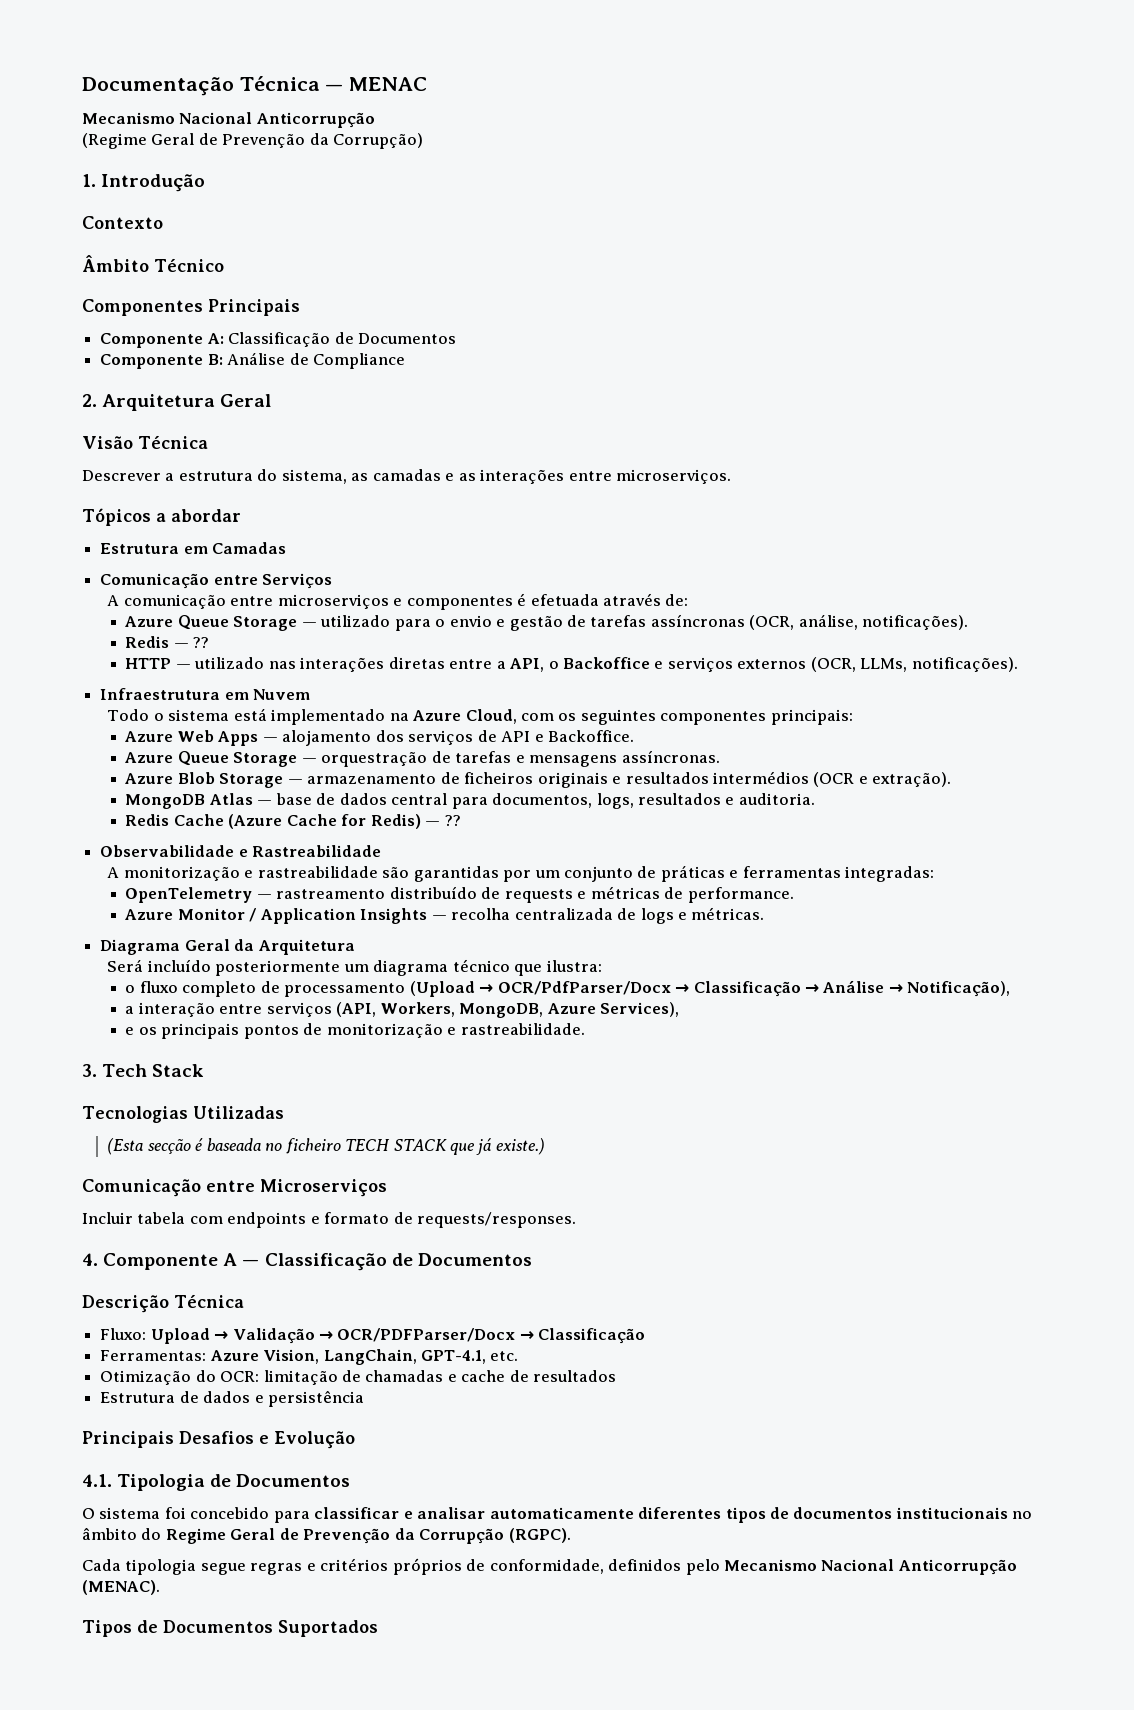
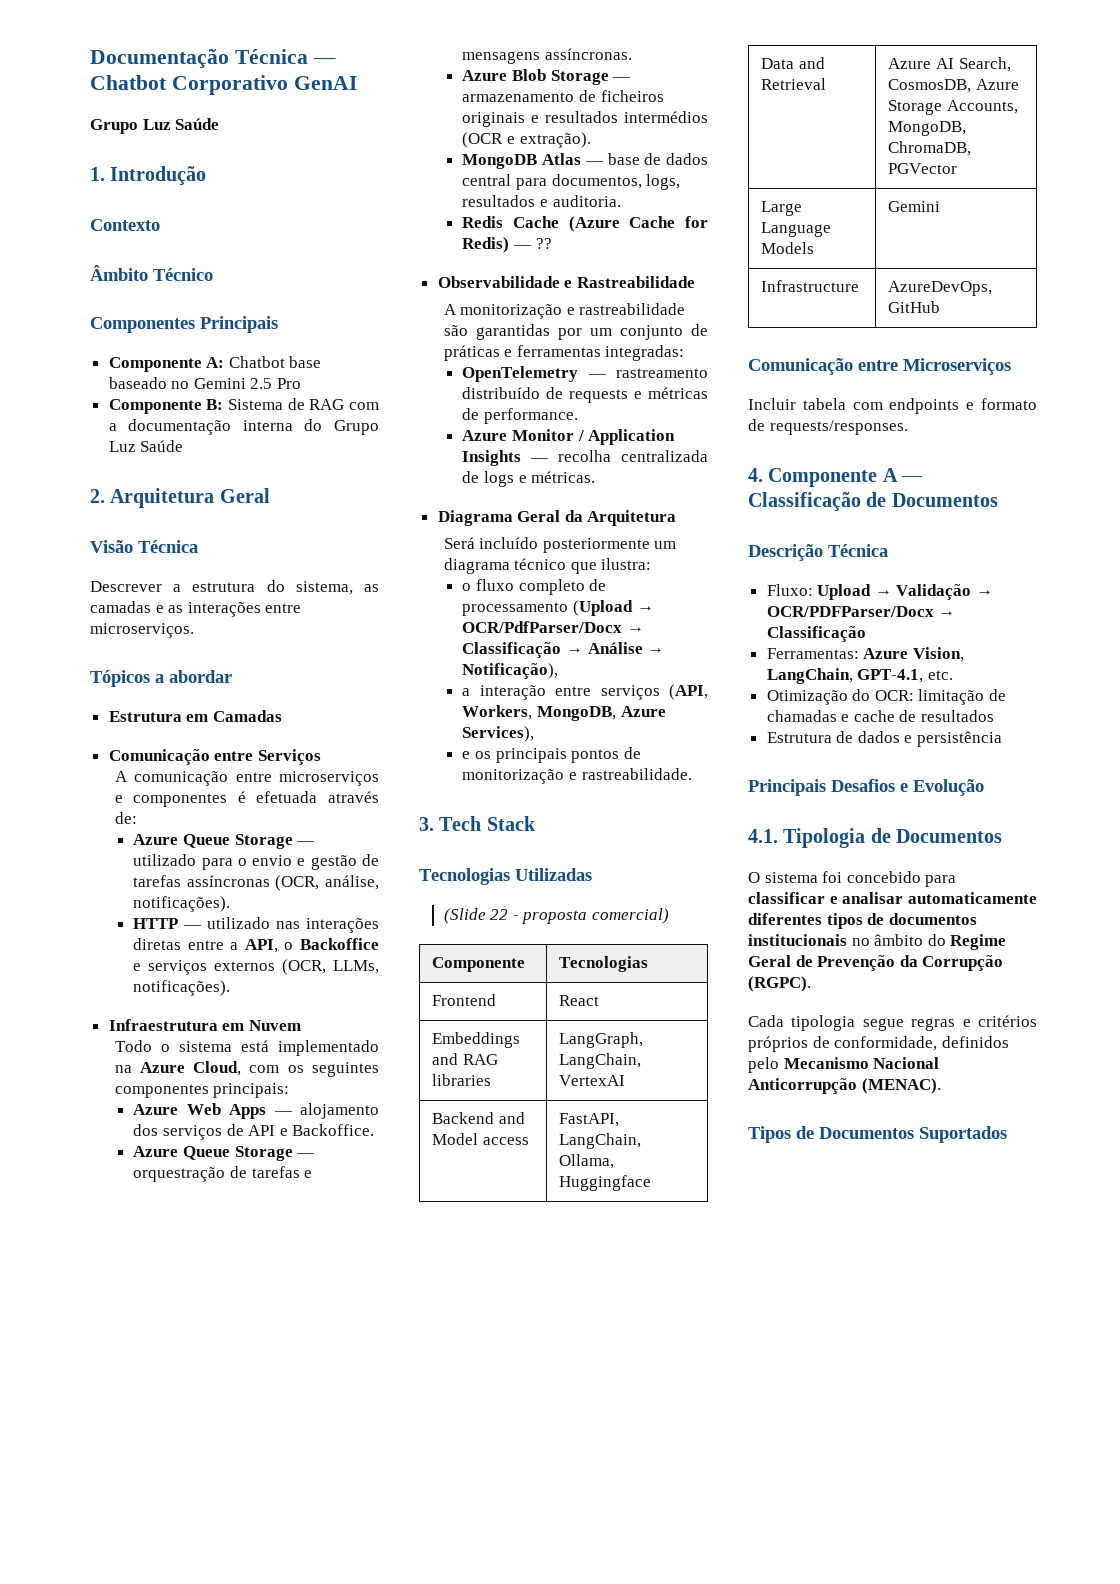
[348,77,427,91] [82,112,375,128] [82,133,424,149] MENAC // Mecanismo Nacional Anticorrupção // (Regime Geral de Prevenção da Corrupção) -> [90,75,357,95] [90,118,220,134] Chatbot Corporativo GenAI // Grupo Luz Saúde
[228,332,456,347] [100,352,405,369] Classificação de Documentos // Componente B: Análise de Compliance -> [228,356,322,368] [108,377,302,389] [108,398,379,414] [108,419,379,435] [108,440,184,452] Chatbot base baseado no Gemini 2.5 Pro // Componente B: Sistema de RAG com a documentação interna do Grupo Luz Saúde
[125,636,210,648] // Redis — ?? -> (231, 904) none
[107,1138,545,1155] (Esta secção é baseada no ficheiro TECH STACK que já existe.) -> [443,908,670,924] [432,957,526,972] [559,956,649,972] [432,994,497,1006] [559,995,600,1006] [432,1032,521,1048] [432,1053,499,1065] [432,1074,492,1086] [559,1032,644,1048] [559,1053,642,1069] [559,1075,626,1086] [432,1112,526,1124] [432,1133,530,1145] [559,1113,620,1127] [559,1133,642,1149] [559,1154,615,1169] [559,1175,652,1191] [761,57,826,69] [761,78,827,90] [888,57,1011,72] [888,79,1020,93] [888,100,1019,115] [888,121,967,136] [888,141,972,156] [888,163,958,174] [761,201,803,216] [761,222,832,237] [761,242,815,254] [888,201,941,212] [761,280,860,292] [888,281,993,296] [888,301,941,313] (Slide 22 - proposta comercial) // Componente | Tecnologias // Frontend | React // Embeddings and RAG libraries | LangGraph, LangChain, VertexAI // Backend and Model access | FastAPI, LangChain, Ollama, Huggingface // Data and Retrieval | Azure AI Search, CosmosDB, Azure Storage Accounts, MongoDB, ChromaDB, PGVector // Large Language Models | Gemini // Infrastructure | AzureDevOps, GitHub

